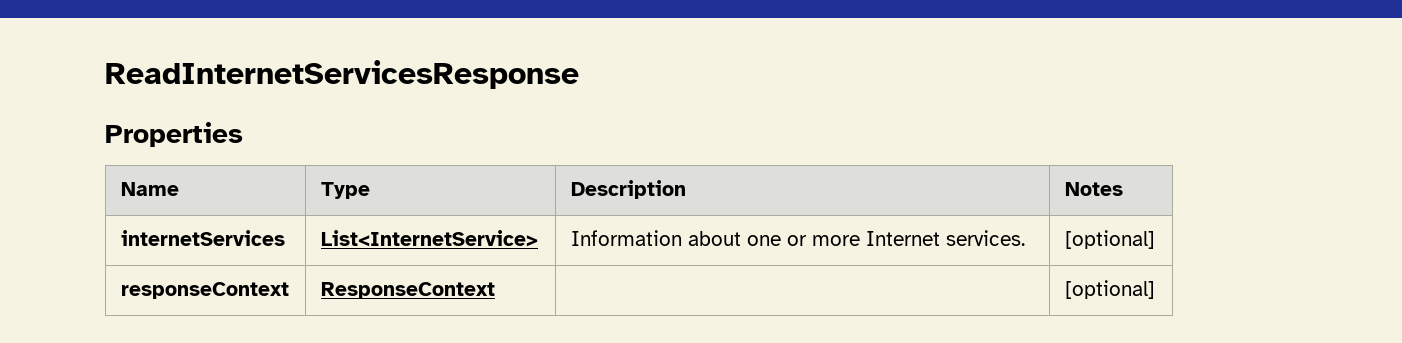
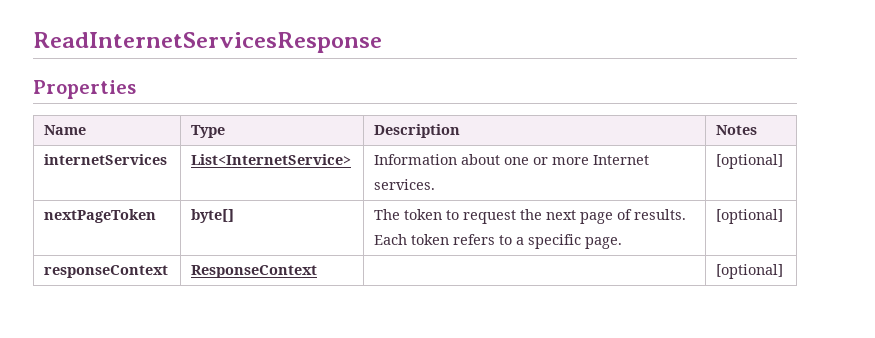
(1155, 239) none -> [44,209,157,223] [191,209,235,223] [374,209,687,224] [374,234,623,249] [716,209,784,224] // nextPageToken | byte[] | The token to request the next page of results. Each token refers to a specific page. | [optional]

